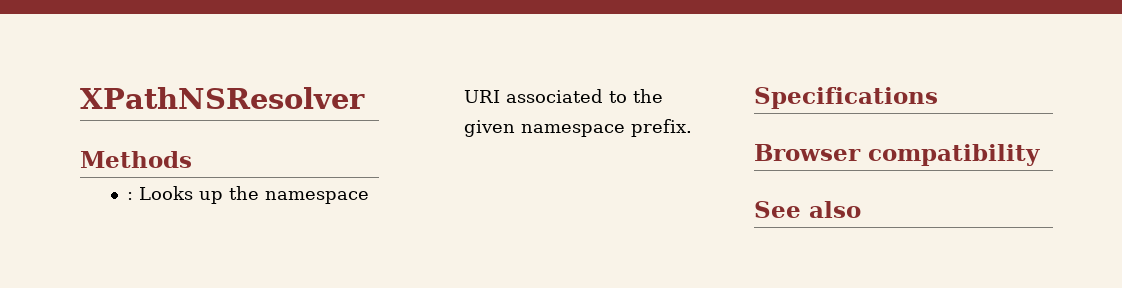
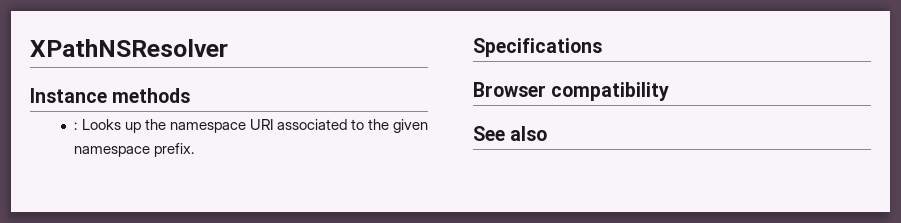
[80,151,192,168] Methods -> [30,88,191,103] Instance methods

